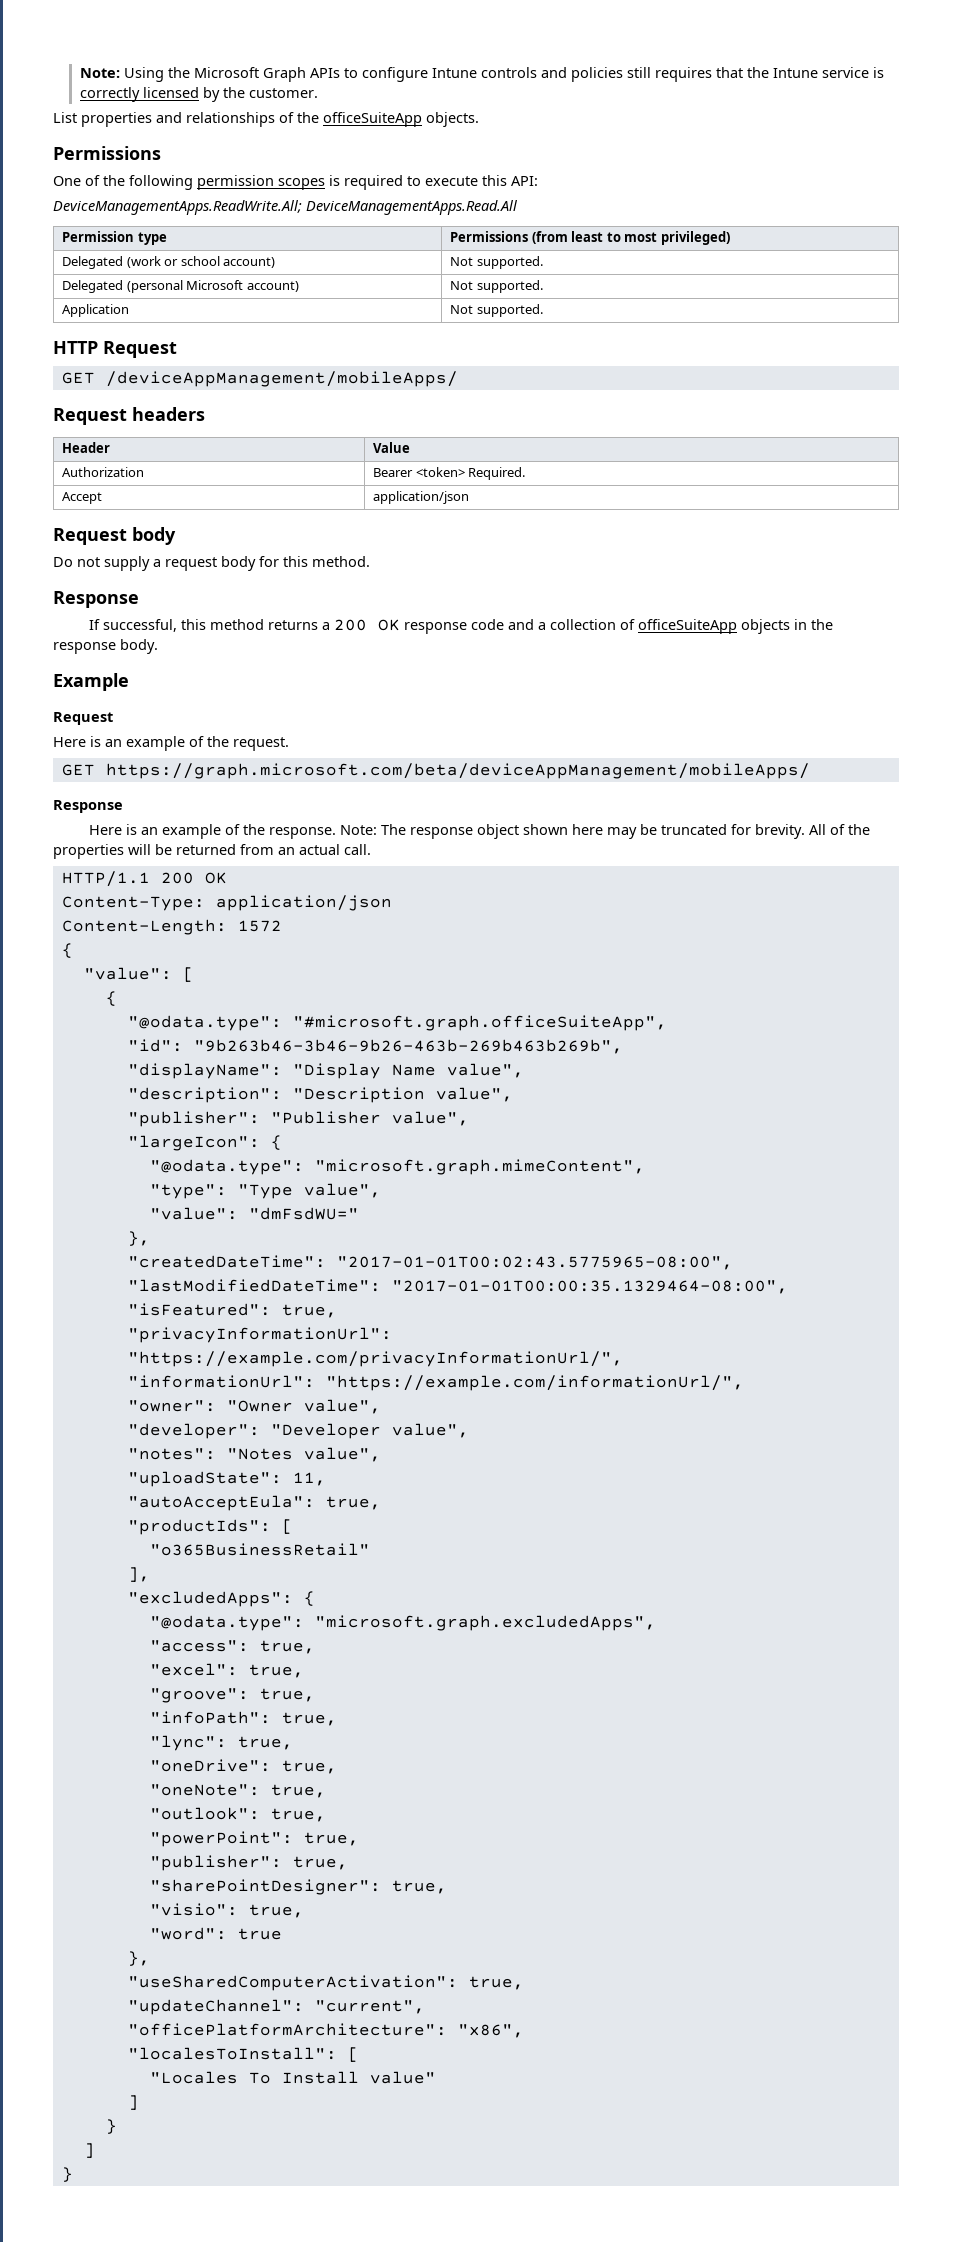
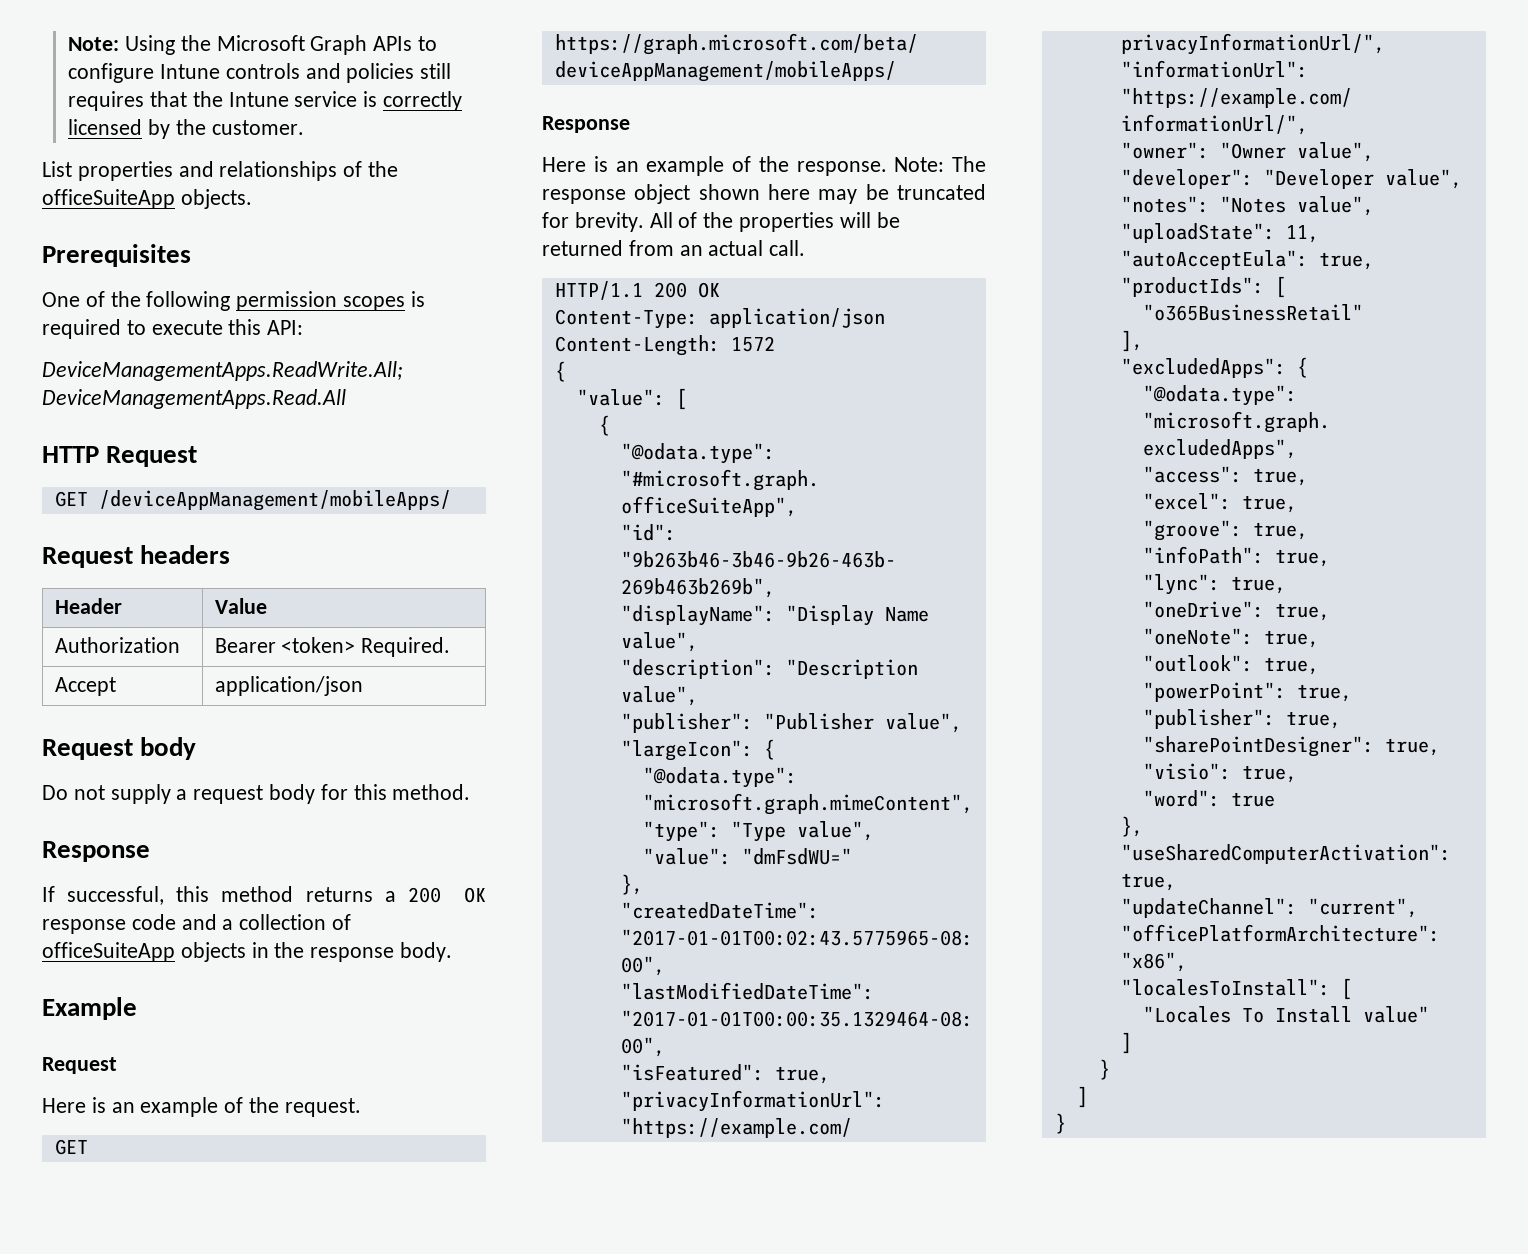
[53,146,161,160] Permissions -> [42,244,191,267] Prerequisites
[62,231,167,245] [450,231,730,245] [62,256,276,269] [450,256,543,269] [62,280,299,293] [450,280,543,293] [62,304,130,317] [450,304,543,317] // Permission type | Permissions (from least to most privileged) // Delegated (work or school account) | Not supported. // Delegated (personal Microsoft account) | Not supported. // Application | Not supported. -> (346, 399) none

